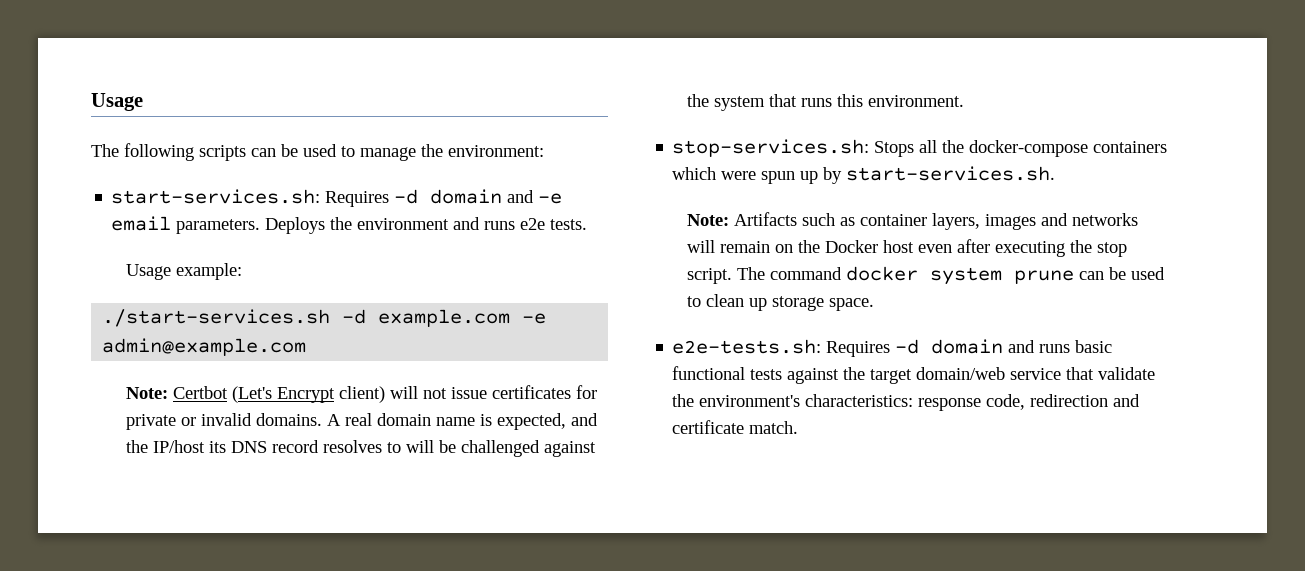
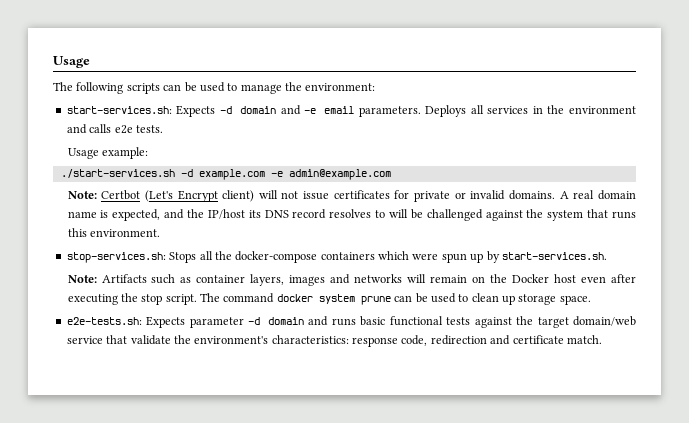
[325,191,390,207] Requires -> [176,105,216,117] Expects
(326, 225) none -> [470,105,543,114] all services in
[484,221,516,230] runs -> [89,124,112,133] calls
[826,341,891,357] Requires -> [146,316,244,328] Expects parameter

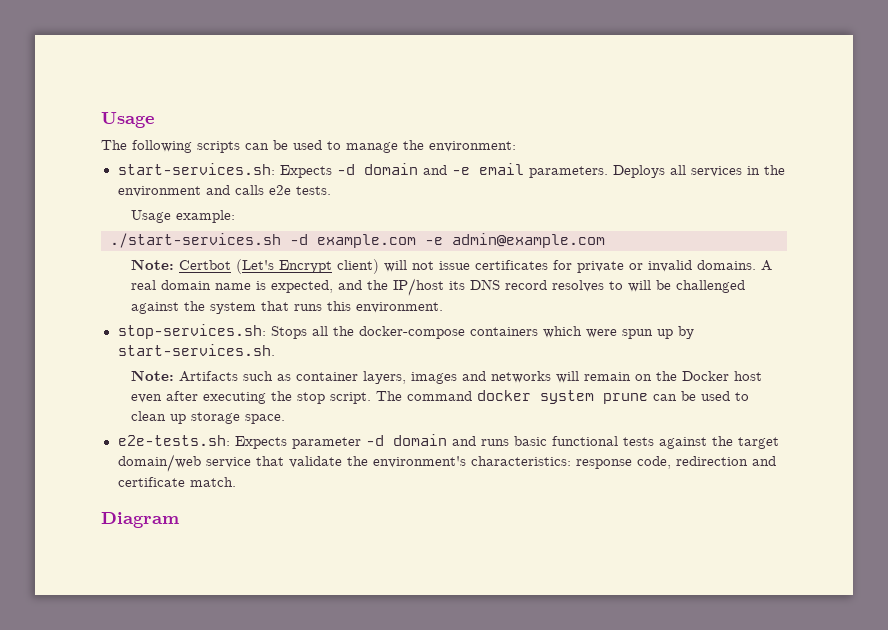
(602, 339) none -> [101,512,179,528] // Diagram

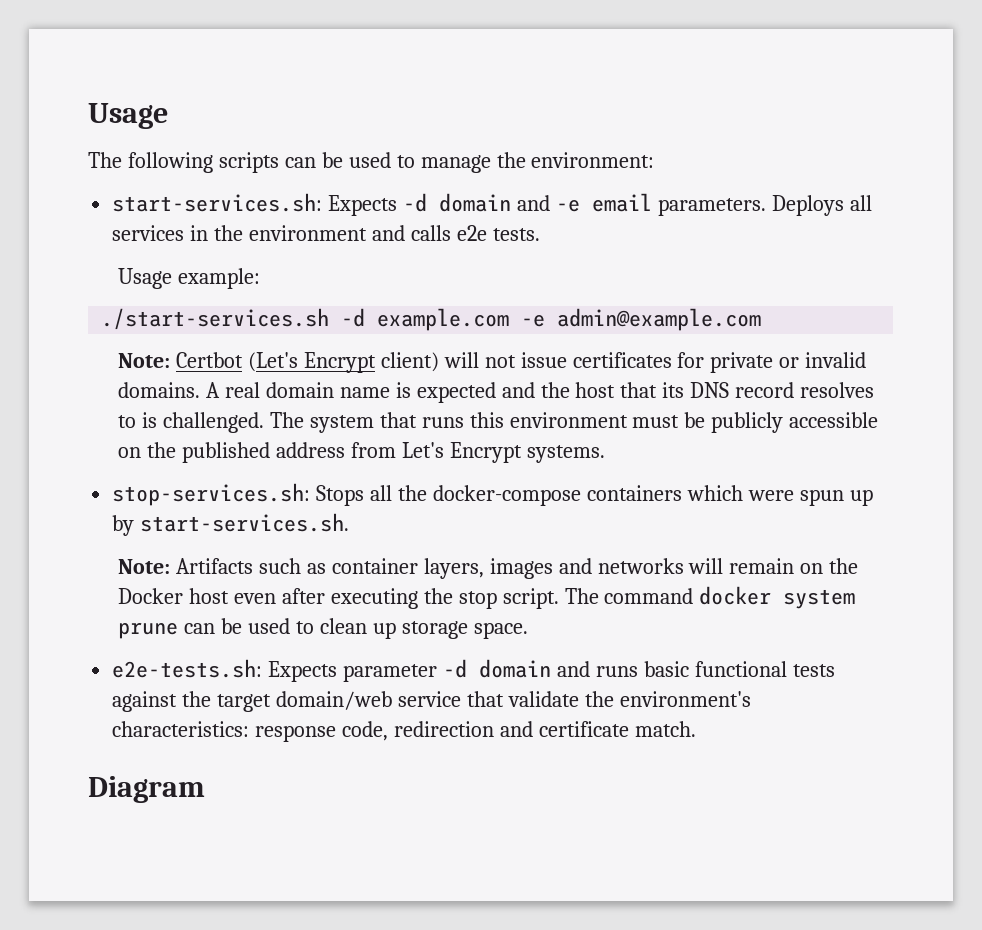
[270,280,333,293] expected, -> [416,382,496,403] expected
[392,278,444,296] IP/host -> [575,382,658,398] host that
[627,280,745,293] [130,301,443,314] will be challenged against the system that runs this environment. -> [141,412,879,433] [118,442,605,463] is challenged. The system that runs this environment must be publicly accessible on the published address from Let's Encrypt systems.

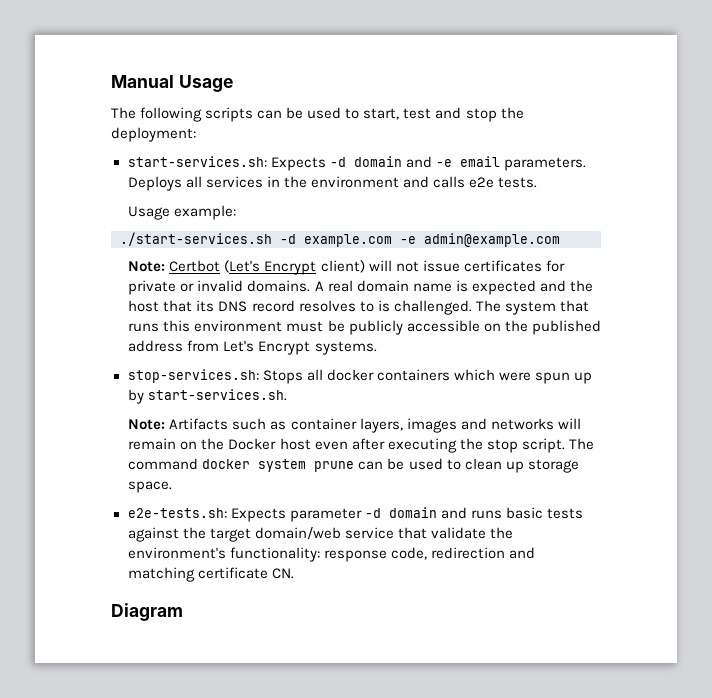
(88, 116) none -> [111,75,174,88] Manual
[420,152,655,173] manage the environment: -> [363,107,524,122] [111,127,196,142] start, test and stop the deployment:
[398,485,581,506] the docker-compose -> [326,369,374,381] docker
[694,661,787,677] functional -> (543, 513) none
[112,721,250,737] characteristics: -> [229,547,320,562] functionality:
[538,721,696,737] certificate match. -> [127,567,294,582] matching certificate CN.

